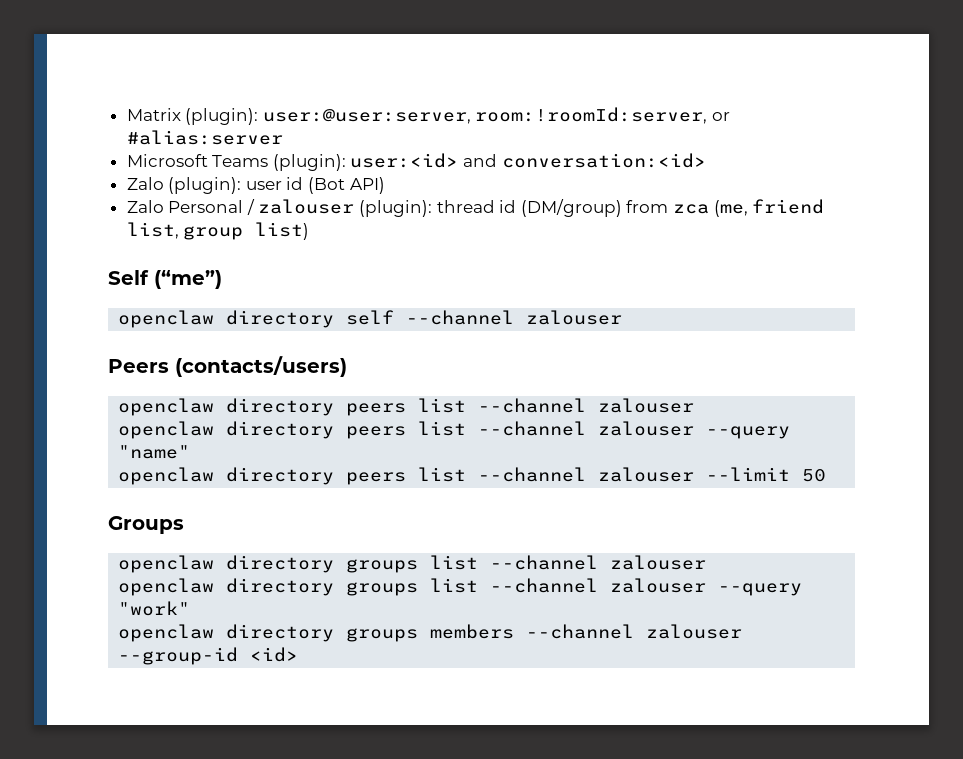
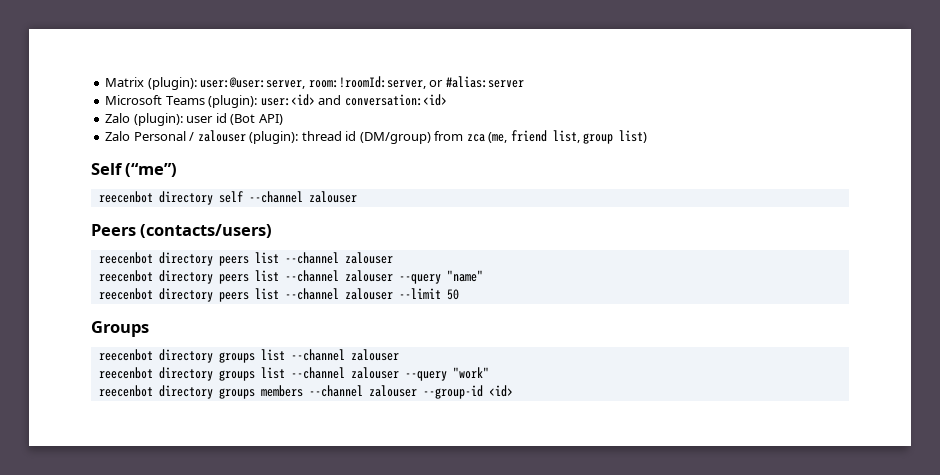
[118,310,215,328] openclaw -> [98,191,153,203] reecenbot
[118,398,215,416] openclaw -> [98,252,153,264] reecenbot
[118,421,215,439] openclaw -> [98,270,153,282] reecenbot
[118,467,215,485] openclaw -> [98,288,153,300] reecenbot
[118,555,215,573] openclaw -> [98,349,153,361] reecenbot
[118,578,215,596] openclaw -> [98,367,153,379] reecenbot
[118,624,215,642] openclaw -> [98,385,153,397] reecenbot

